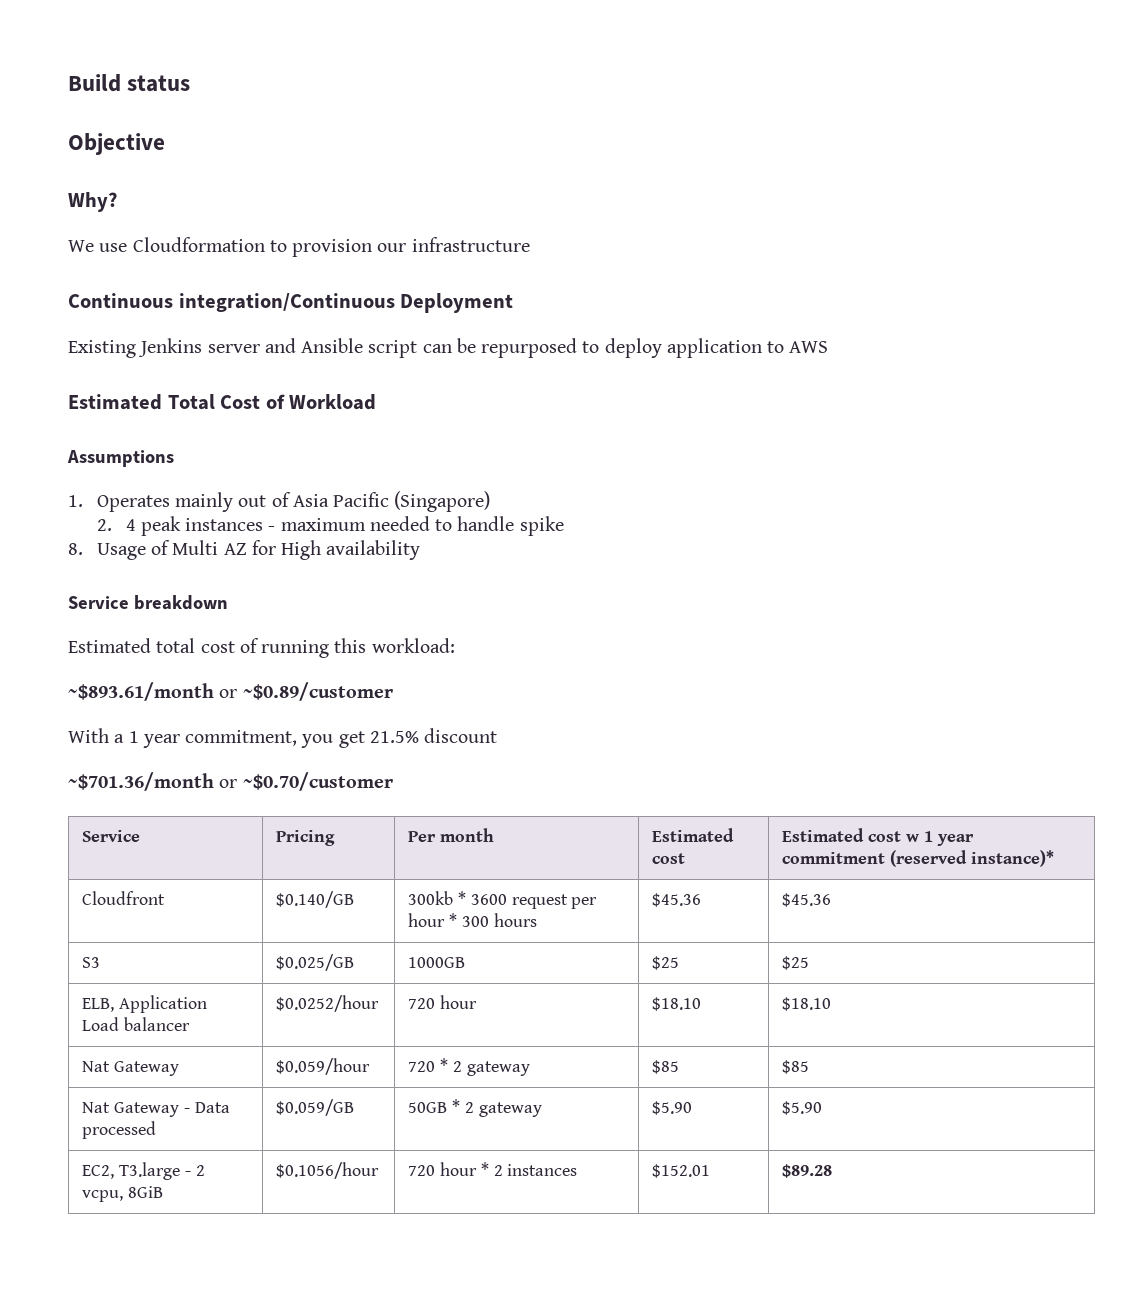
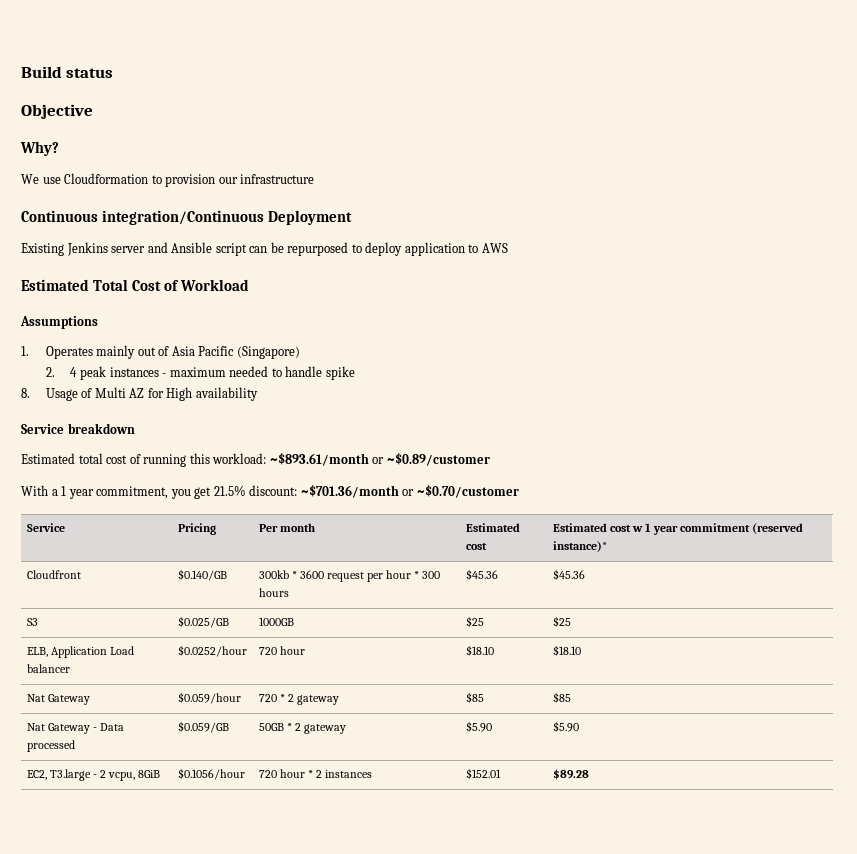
(455, 645) // -> (267, 458) none
[424,728,498,743] discount // -> [249,485,298,496] discount:

